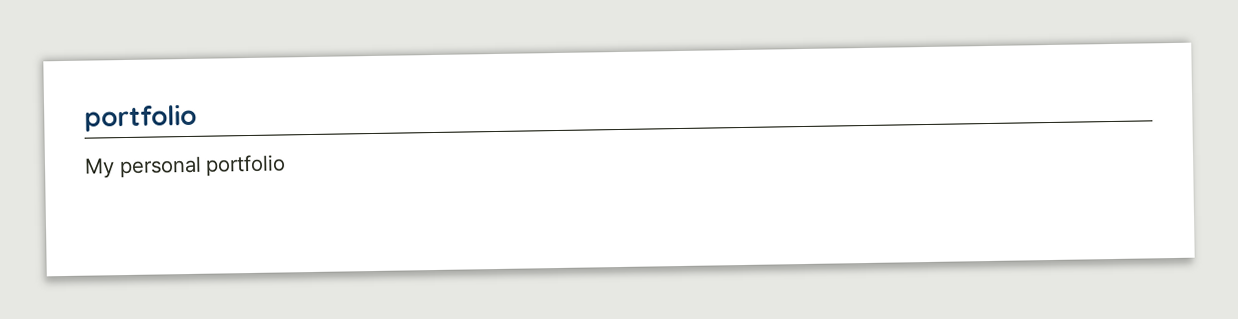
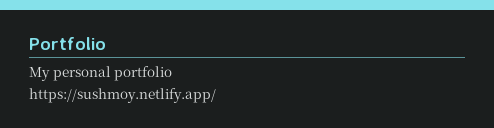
[84,103,197,132] portfolio -> [29,37,106,50] Portfolio
(287, 165) none -> [29,88,216,103] // https://sushmoy.netlify.app/

